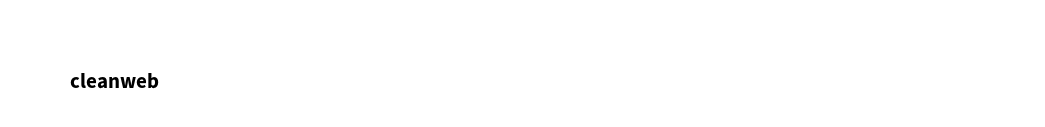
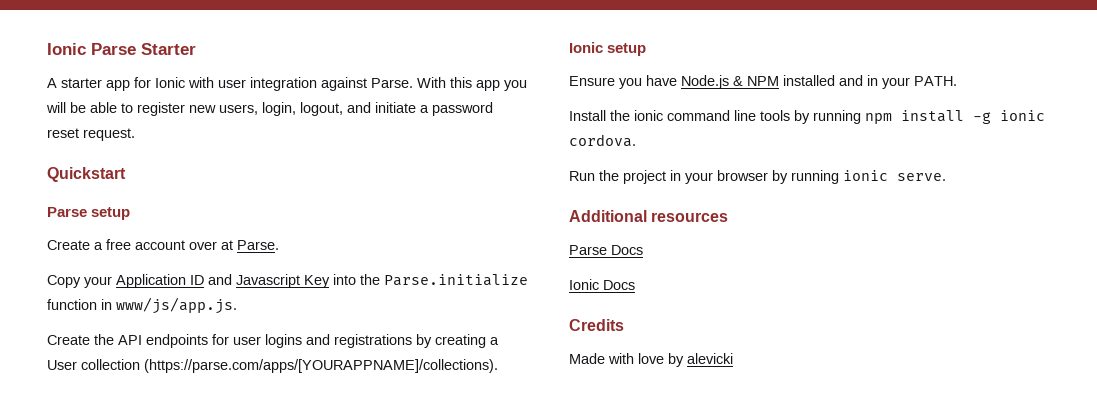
[70,73,159,89] cleanweb -> [47,43,196,55] [47,77,527,91] [46,102,493,116] [47,128,135,141] [47,167,126,182] [47,207,131,220] [47,239,279,250] [47,274,528,288] [47,297,237,314] [47,334,499,348] [47,359,498,373] [569,42,647,56] [569,75,957,89] [569,110,1045,124] [569,134,636,147] [569,170,946,184] [569,210,729,222] [569,245,643,255] [569,279,635,290] [569,319,624,331] [569,353,733,367] Ionic Parse Starter // A starter app for Ionic with user integration against Parse. With this app you will be able to register new users, login, logout, and initiate a password reset request. // Quickstart // Parse setup // Create a free account over at Parse. // Copy your Application ID and Javascript Key into the Parse.initialize function in www/js/app.js. // Create the API endpoints for user logins and registrations by creating a User collection (https://parse.com/apps/[YOURAPPNAME]/collections). // Ionic setup // Ensure you have Node.js & NPM installed and in your PATH. // Install the ionic command line tools by running npm install -g ionic cordova. // Run the project in your browser by running ionic serve. // Additional resources // Parse Docs // Ionic Docs // Credits // Made with love by alevicki

